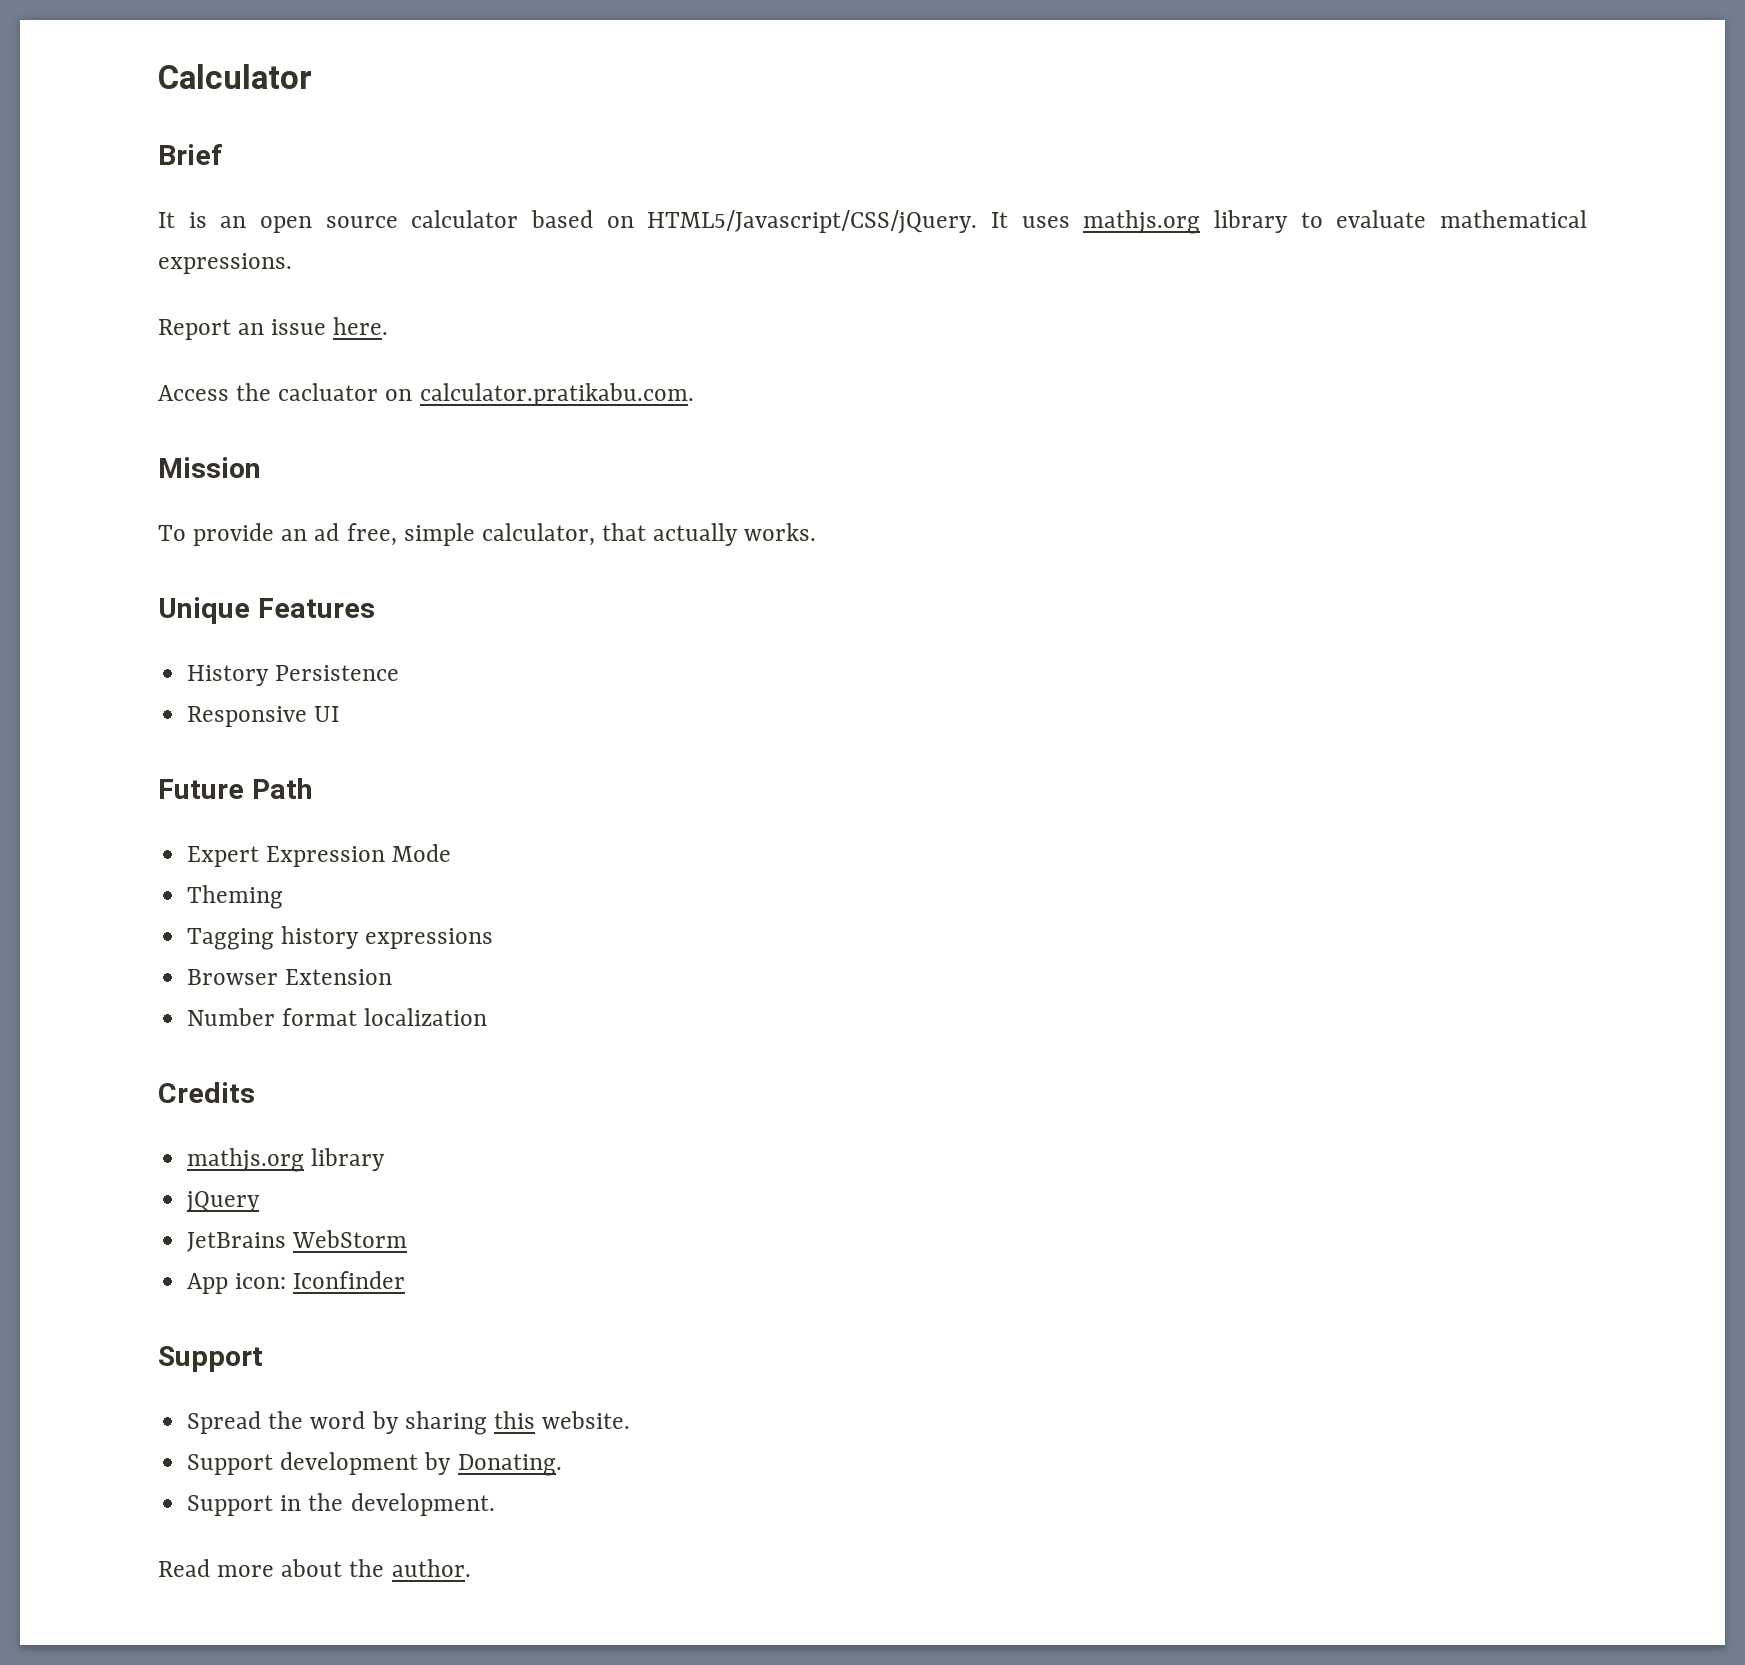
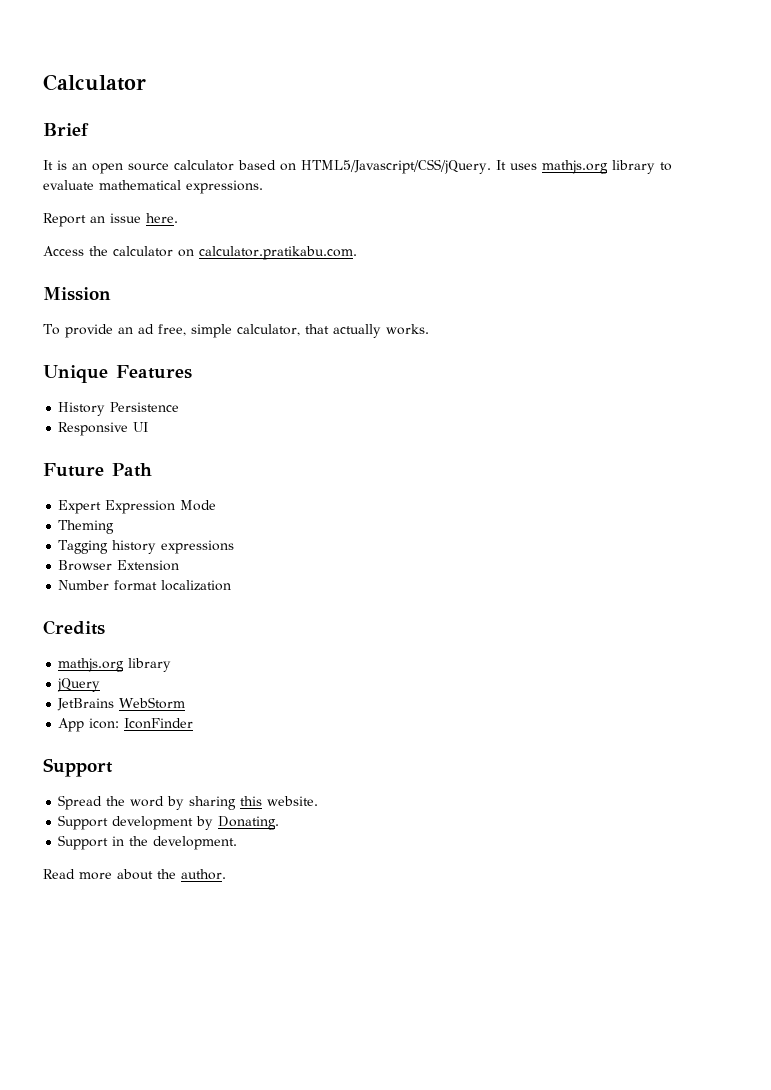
[278,383,379,401] cacluator -> [113,246,173,257] calculator
[293,1271,406,1289] Iconfinder -> [124,718,194,729] IconFinder

